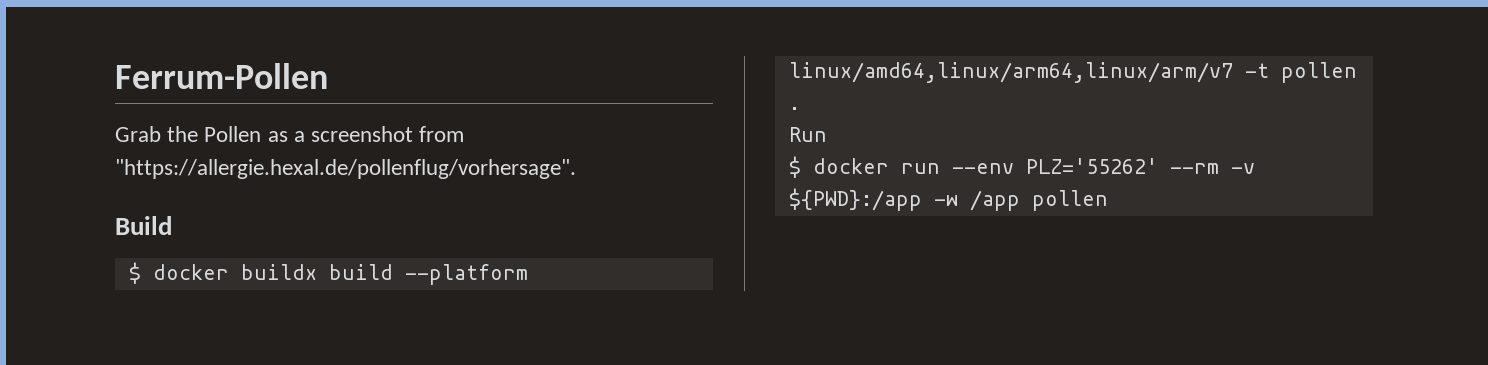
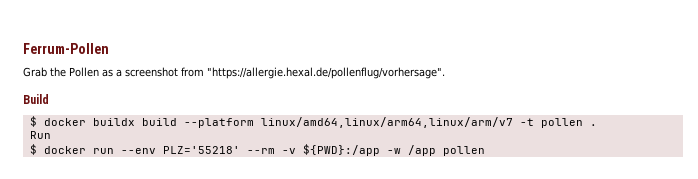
[1025,158,1158,174] PLZ='55262' -> [162,146,240,154] PLZ='55218'

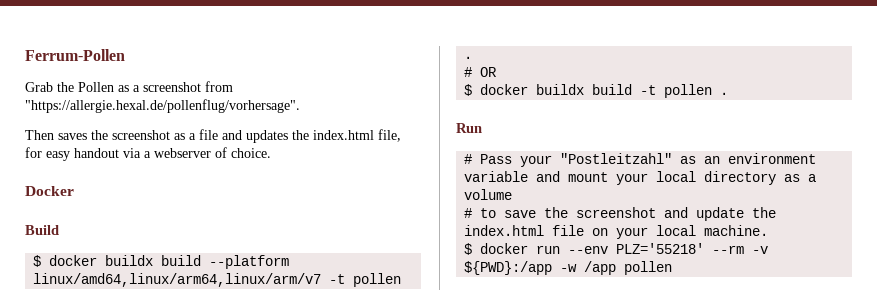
(445, 73) none -> [25,129,401,143] [25,147,271,161] [25,186,74,196] // Then saves the screenshot as a file and updates the index.html file, for easy handout via a webserver of choice. // Docker
[29,131,51,139] Run -> [464,67,498,77] [464,84,729,98] [456,123,482,133] [464,153,817,167] [464,171,817,185] [464,189,513,200] [464,207,777,221] [464,225,769,239] # OR // $ docker buildx build -t pollen . // Run // # Pass your "Postleitzahl" as an environment variable and mount your local directory as a volume // # to save the screenshot and update the index.html file on your local machine.

